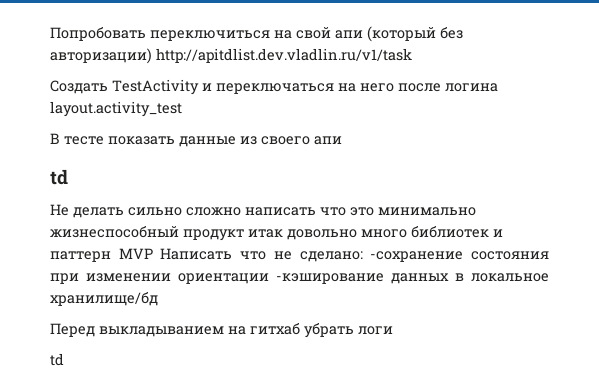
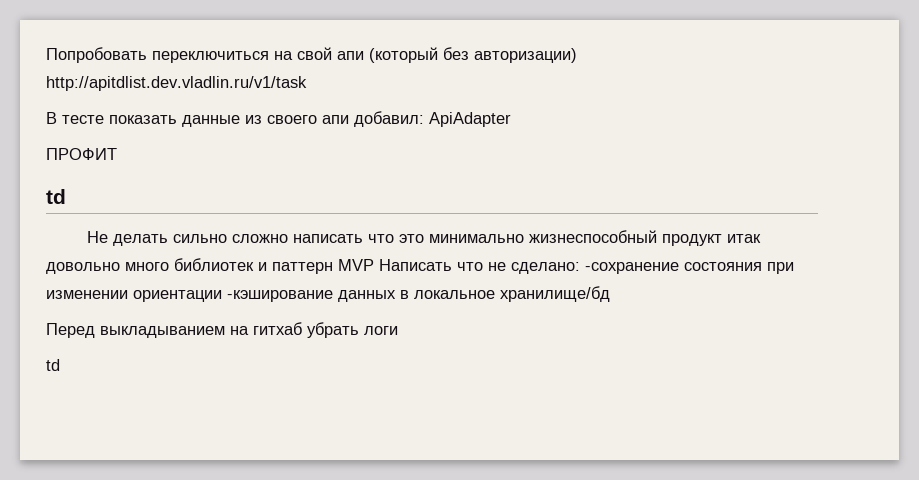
[50,79,498,95] [50,101,182,117] // Создать TestActivity и переключаться на него после логина layout.activity_test -> (307, 83) none
(342, 140) none -> [354,111,511,127] [46,148,117,160] добавил: ApiAdapter // ПРОФИТ

